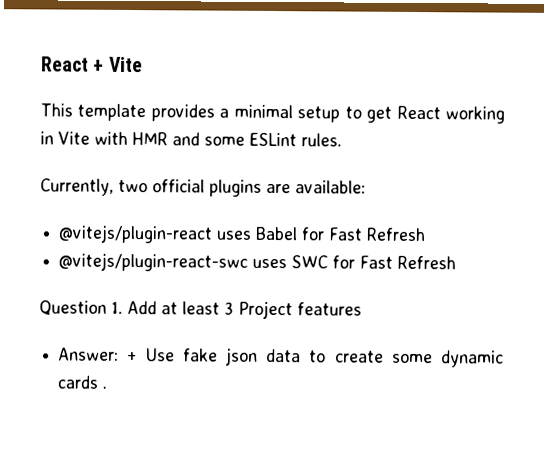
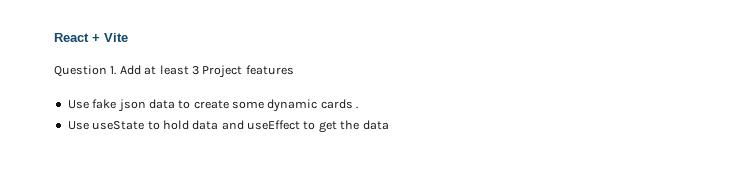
[40,103,506,124] [40,131,342,147] [40,178,366,197] [58,224,427,244] [58,252,457,272] // This template provides a minimal setup to get React working in Vite with HMR and some ESLint rules. // Currently, two official plugins are available: // @vitejs/plugin-react uses Babel for Fast Refresh // @vitejs/plugin-react-swc uses SWC for Fast Refresh -> (128, 37) none
[58,347,138,362] Answer: + -> (294, 70) none
(108, 387) none -> [67,120,389,133] // Use useState to hold data and useEffect to get the data

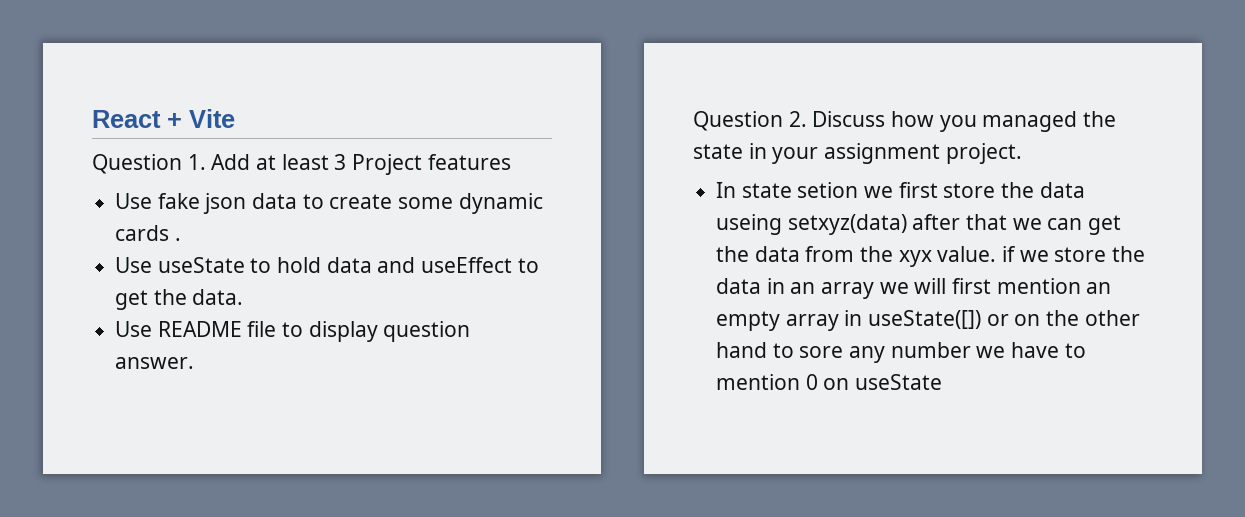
[362,120,389,130] data -> [192,289,244,305] [115,321,471,342] [115,357,195,369] [693,111,1117,132] [693,143,1022,164] [716,182,1085,198] [716,214,1122,235] [716,246,1146,267] [716,278,1112,299] [716,310,1140,331] [716,342,1086,363] [716,374,943,390] data. // Use README file to display question answer. // Question 2. Discuss how you managed the state in your assignment project. // In state setion we first store the data useing setxyz(data) after that we can get the data from the xyx value. if we store the data in an array we will first mention an empty array in useState([]) or on the other hand to sore any number we have to mention 0 on useState

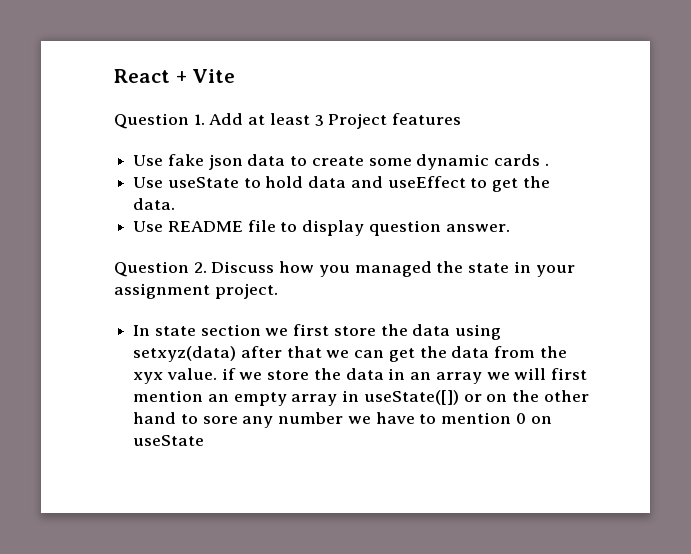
[797,182,859,198] setion -> [200,324,261,336] section
[716,214,783,235] useing -> [455,324,502,340] using

